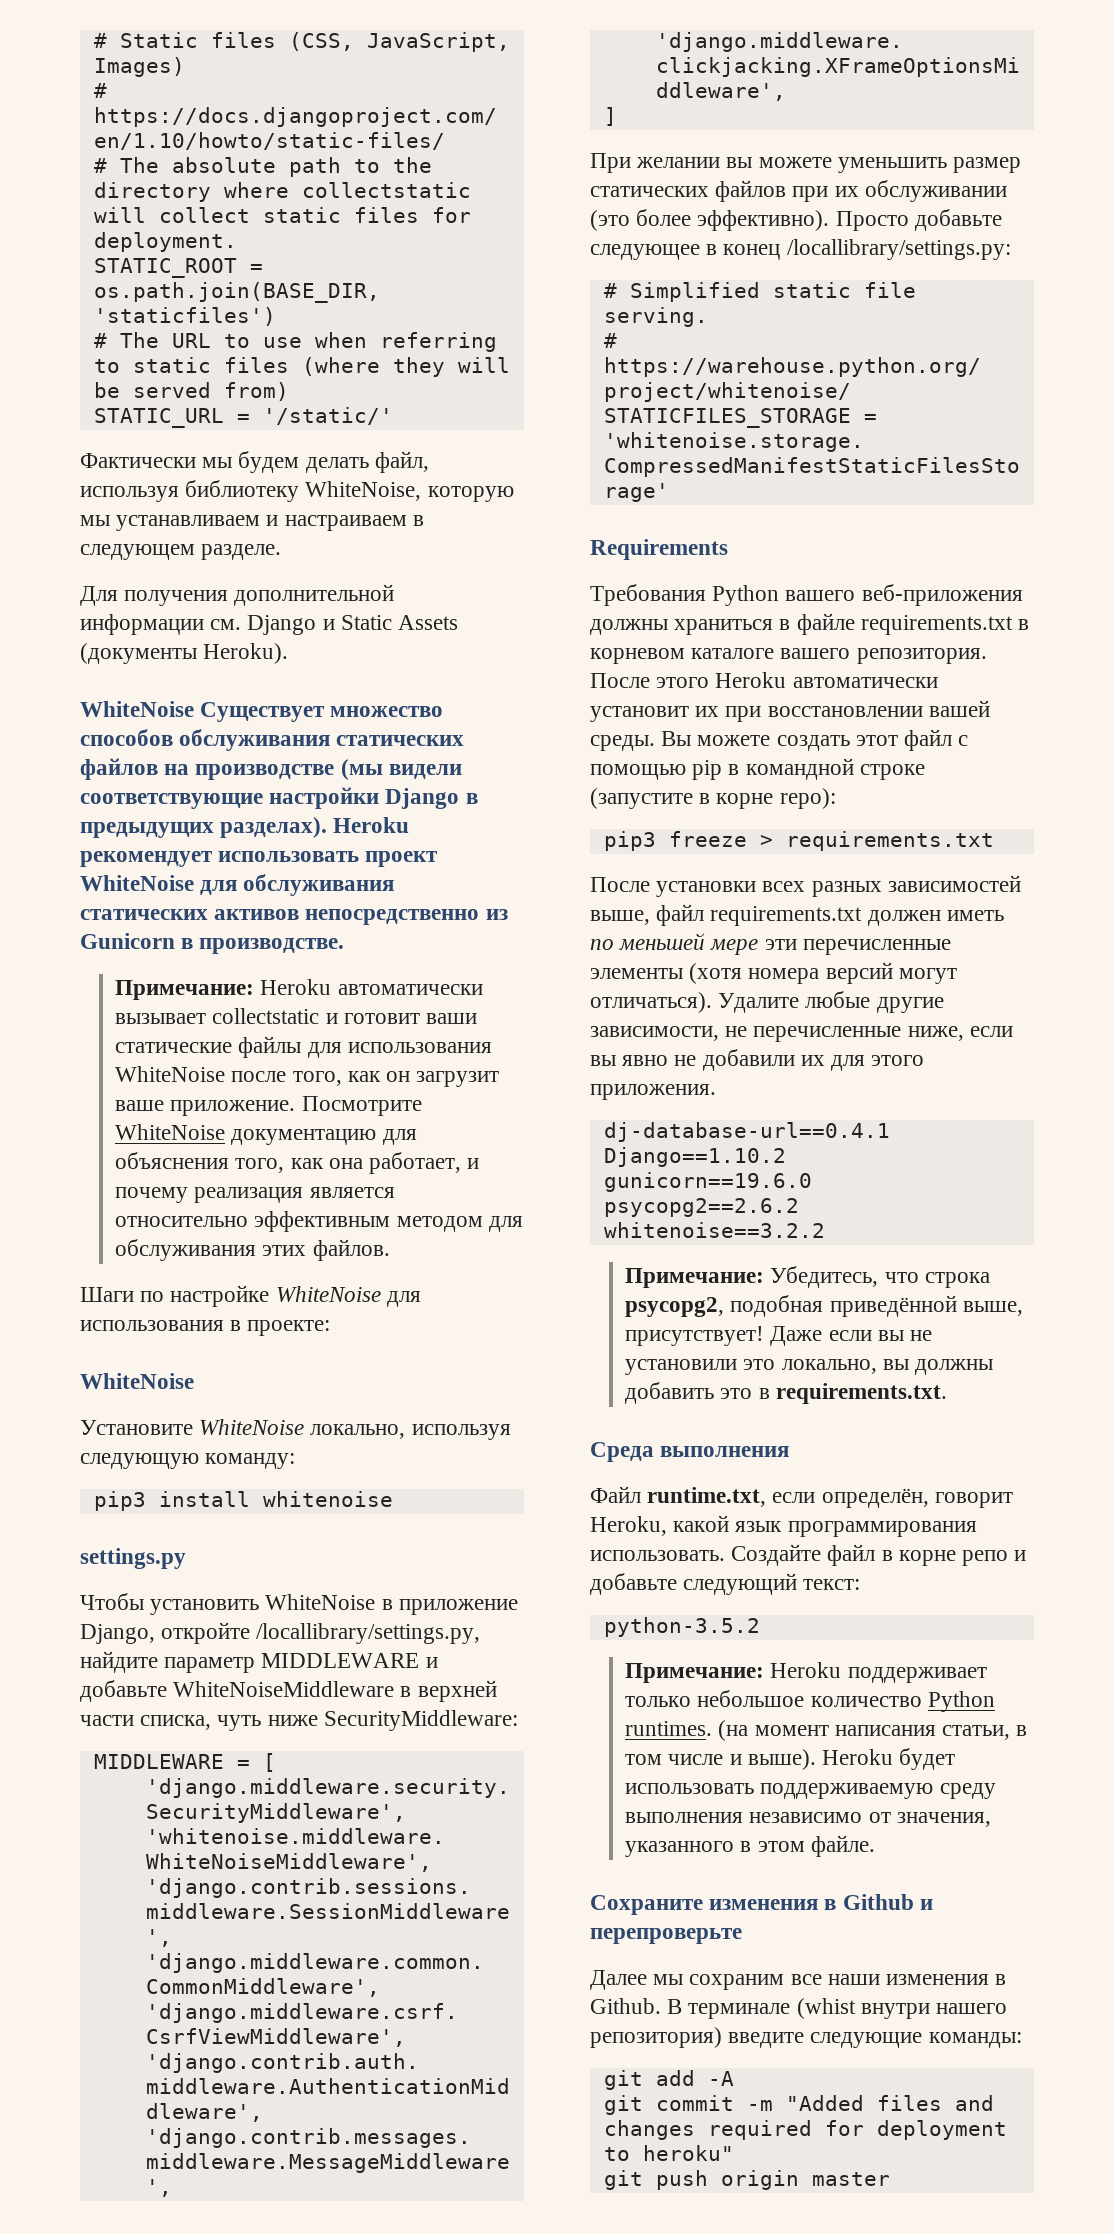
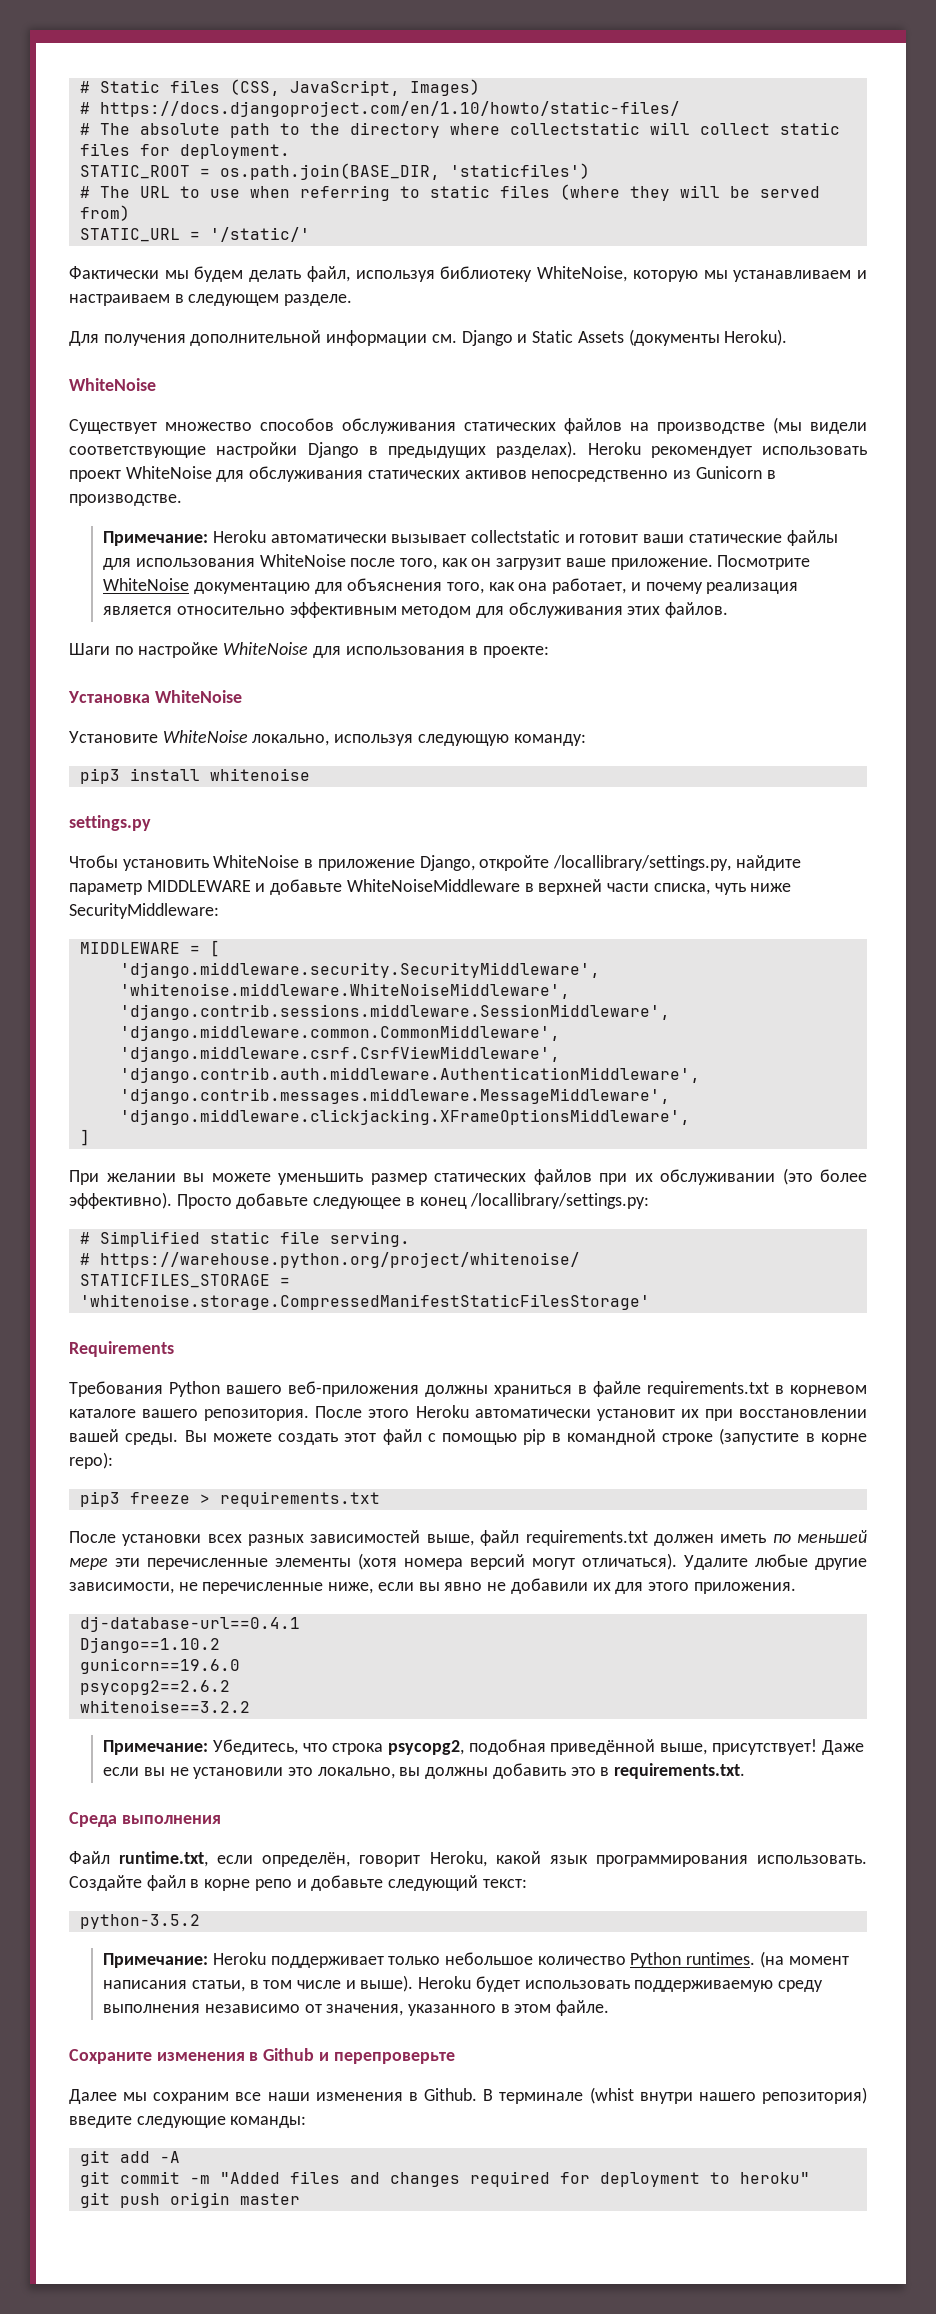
(194, 709) none -> (156, 384) //
(331, 1328) none -> [68,691,150,703] Установка

